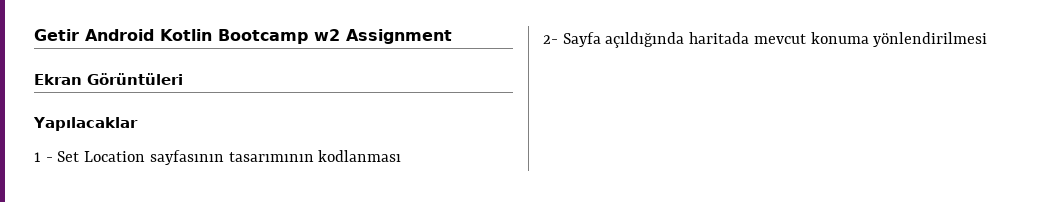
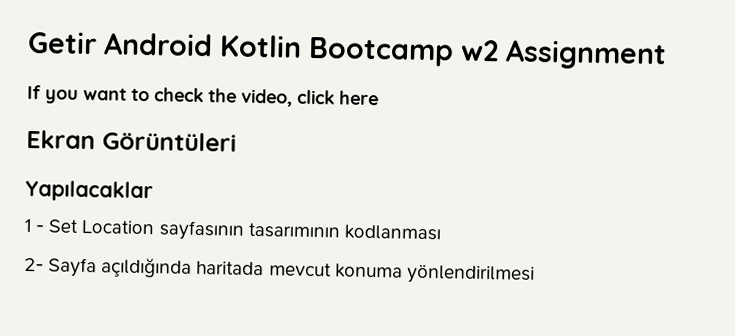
(452, 36) none -> [27,84,379,107] // If you want to check the video, click here

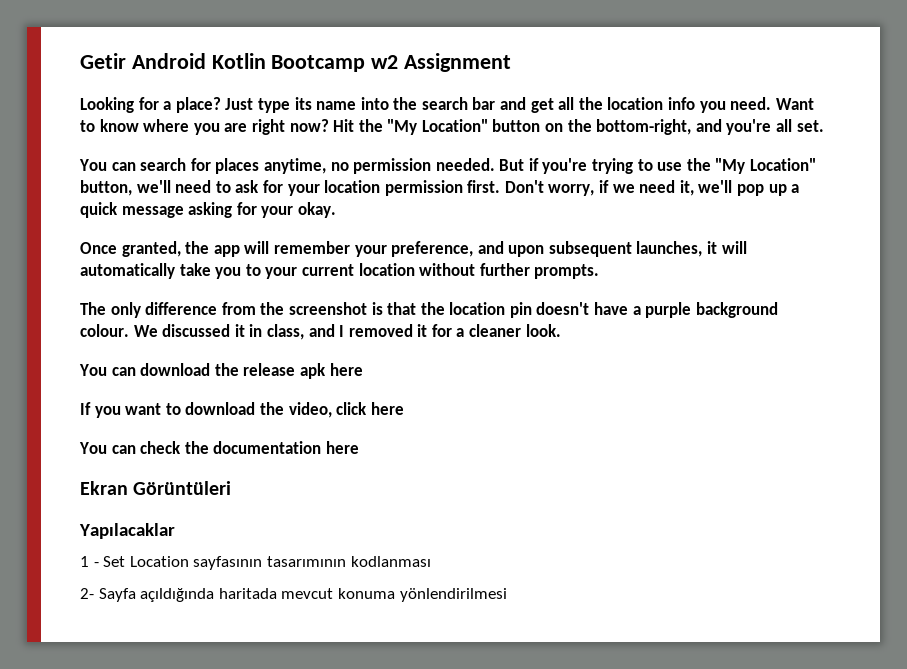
(667, 55) none -> [80,97,814,113] [80,119,824,135] [79,158,817,174] [80,180,800,196] [80,202,336,218] [80,241,747,257] [80,263,600,279] [80,302,778,318] [80,324,561,340] [79,363,363,379] // Looking for a place? Just type its name into the search bar and get all the location info you need. Want to know where you are right now? Hit the "My Location" button on the bottom-right, and you're all set. // You can search for places anytime, no permission needed. But if you're trying to use the "My Location" button, we'll need to ask for your location permission first. Don't worry, if we need it, we'll pop up a quick message asking for your okay. // Once granted, the app will remember your preference, and upon subsequent launches, it will automatically take you to your current location without further prompts. // The only difference from the screenshot is that the location pin doesn't have a purple background colour. We discussed it in class, and I removed it for a cleaner look. // You can download the release apk here
[154,87,204,103] check -> [185,402,256,415] download
(379, 98) none -> [79,441,359,454] // You can check the documentation here

